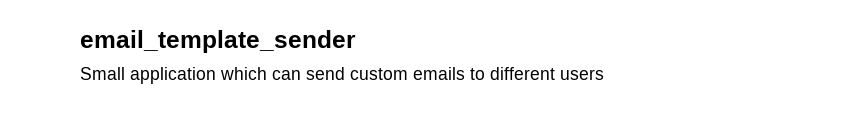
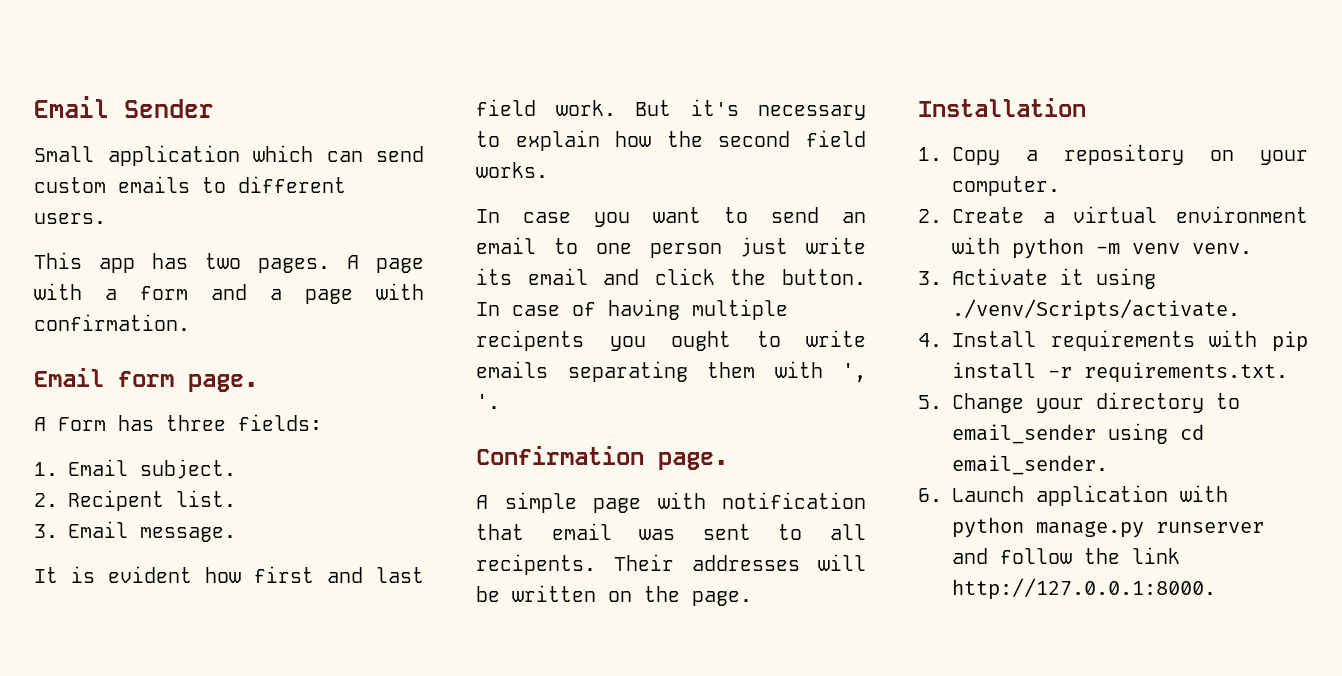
[80,30,356,53] email_template_sender -> [34,96,214,118] Email Sender
[560,69,604,80] users -> [34,213,106,224] [34,252,424,273] [34,283,424,304] [34,314,190,331] [34,368,258,392] [34,414,322,431] [34,459,236,479] [34,490,236,511] [34,521,236,542] [34,566,424,583] [476,99,866,120] [476,130,866,151] [476,162,548,178] [476,207,866,227] [476,237,866,258] [476,268,866,285] [476,299,788,320] [476,330,866,351] [476,361,866,382] [476,394,500,409] [476,446,728,470] [476,492,866,513] [476,523,866,540] [476,554,866,575] [476,585,752,606] [918,98,1086,117] [918,144,1308,165] [952,176,1060,196] [918,206,1308,223] [952,237,1252,259] [918,268,1156,289] [952,299,1240,321] [918,330,1308,352] [952,362,1288,383] [918,392,1240,413] [952,423,1204,444] [952,455,1108,475] [918,485,1228,506] [952,517,1264,538] [952,547,1180,564] [952,578,1216,600] users. // This app has two pages. A page with a form and a page with confirmation. // Email form page. // A Form has three fields: // 1. Email subject. // 2. Recipent list. // 3. Email message. // It is evident how first and last field work. But it's necessary to explain how the second field works. // In case you want to send an email to one person just write its email and click the button. In case of having multiple recipents you ought to write emails separating them with ', '. // Confirmation page. // A simple page with notification that email was sent to all recipents. Their addresses will be written on the page. // Installation // 1. Copy a repository on your computer. // 2. Create a virtual environment with python -m venv venv. // 3. Activate it using ./venv/Scripts/activate. // 4. Install requirements with pip install -r requirements.txt. // 5. Change your directory to email_sender using cd email_sender. // 6. Launch application with python manage.py runserver and follow the link http://127.0.0.1:8000.

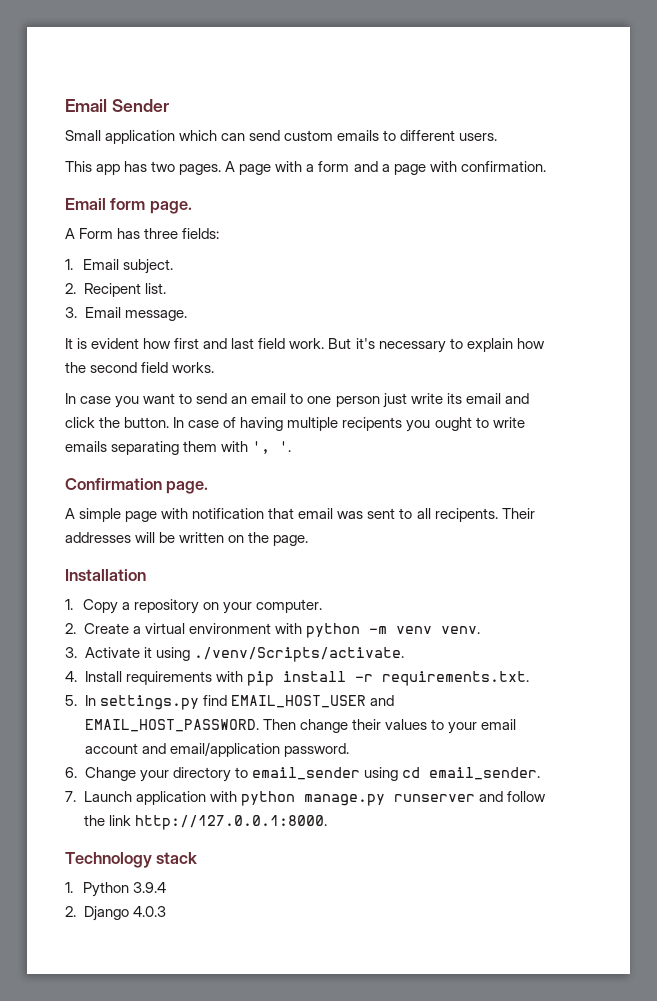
(942, 402) none -> [84,695,394,710] [84,719,516,734] [84,742,349,757] [65,767,77,778] In settings.py find EMAIL_HOST_USER and EMAIL_HOST_PASSWORD. Then change their values to your email account and email/application password. // 6.
[918,488,942,502] 6. -> [65,791,76,802] 7.
(1216, 589) none -> [65,852,198,868] [65,882,167,897] [65,906,166,921] // Technology stack // 1. Python 3.9.4 // 2. Django 4.0.3

